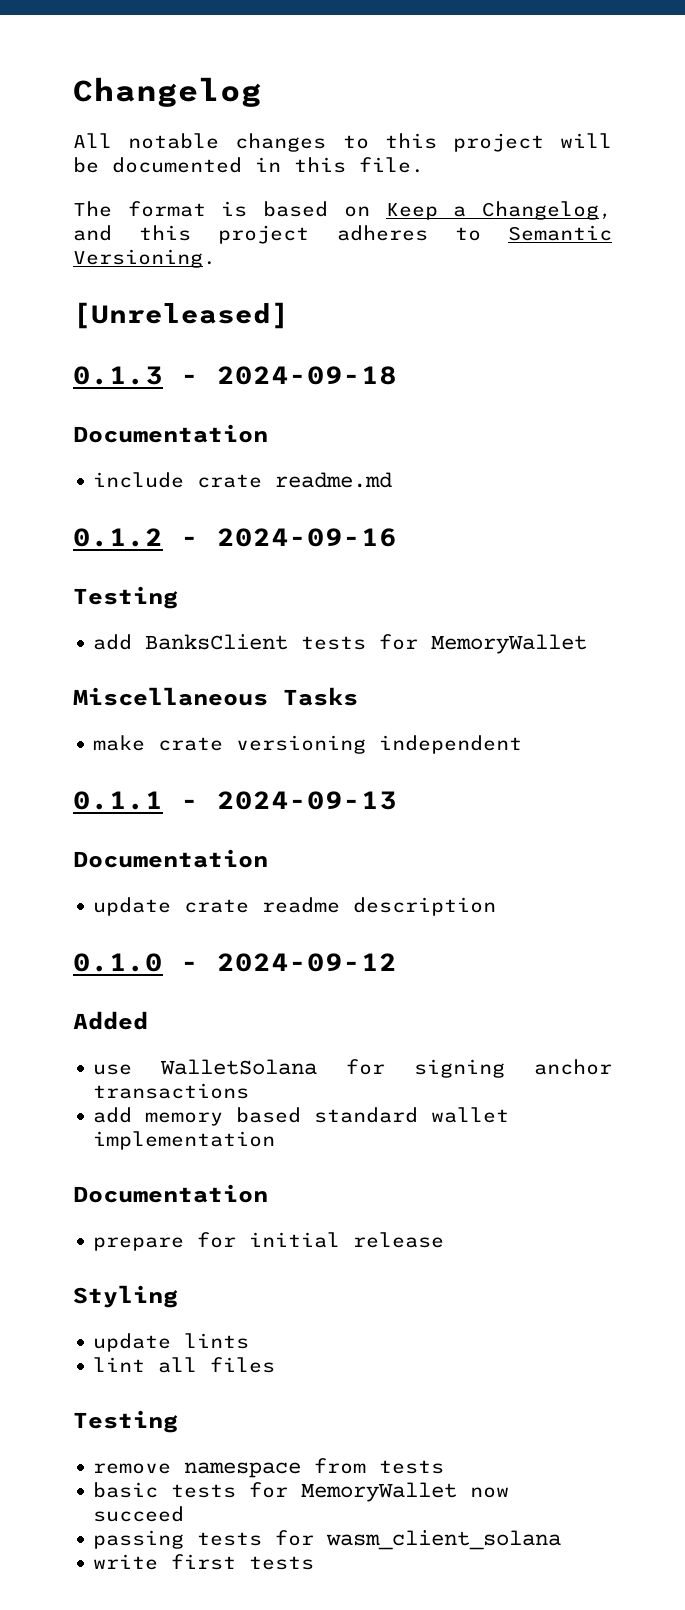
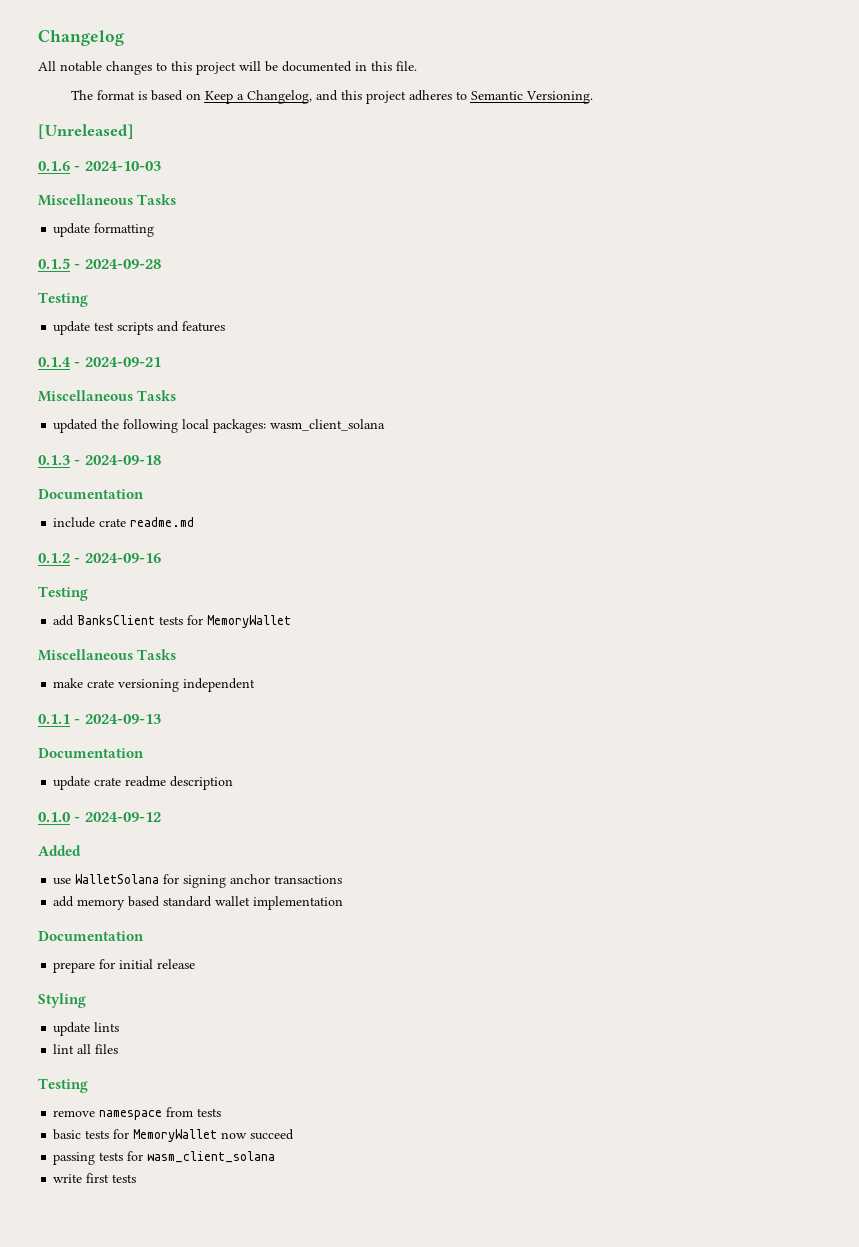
(289, 315) none -> [38,161,161,171] [38,194,177,206] [53,223,155,237] [38,258,161,269] [38,292,88,307] [53,321,226,335] [38,357,161,367] [38,390,177,402] [53,419,386,433] // 0.1.6 - 2024-10-03 // Miscellaneous Tasks // update formatting // 0.1.5 - 2024-09-28 // Testing // update test scripts and features // 0.1.4 - 2024-09-21 // Miscellaneous Tasks // updated the following local packages: wasm_client_solana

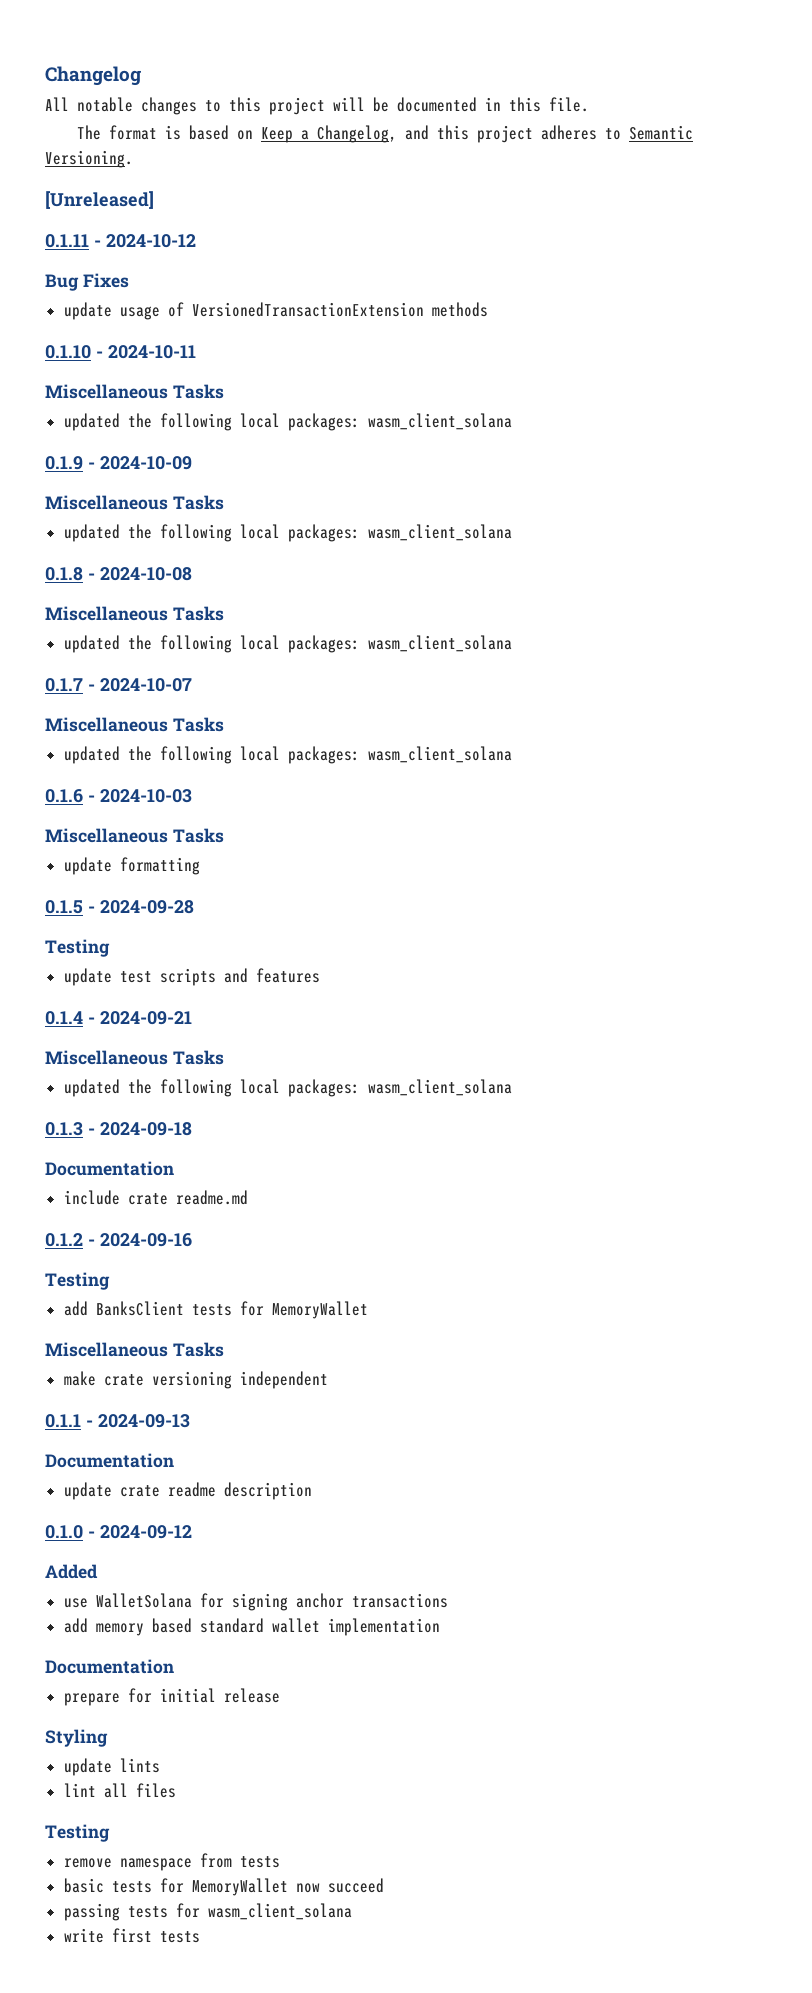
(134, 131) none -> [45,234,196,248] [45,273,129,291] [63,302,488,320] [45,345,196,359] [45,384,224,399] [63,413,512,431] [45,456,192,470] [45,495,224,510] [63,524,512,542] [45,567,192,581] [45,606,224,621] [63,635,512,653] [45,678,192,692] [45,717,224,732] [63,746,512,764] // 0.1.11 - 2024-10-12 // Bug Fixes // update usage of VersionedTransactionExtension methods // 0.1.10 - 2024-10-11 // Miscellaneous Tasks // updated the following local packages: wasm_client_solana // 0.1.9 - 2024-10-09 // Miscellaneous Tasks // updated the following local packages: wasm_client_solana // 0.1.8 - 2024-10-08 // Miscellaneous Tasks // updated the following local packages: wasm_client_solana // 0.1.7 - 2024-10-07 // Miscellaneous Tasks // updated the following local packages: wasm_client_solana

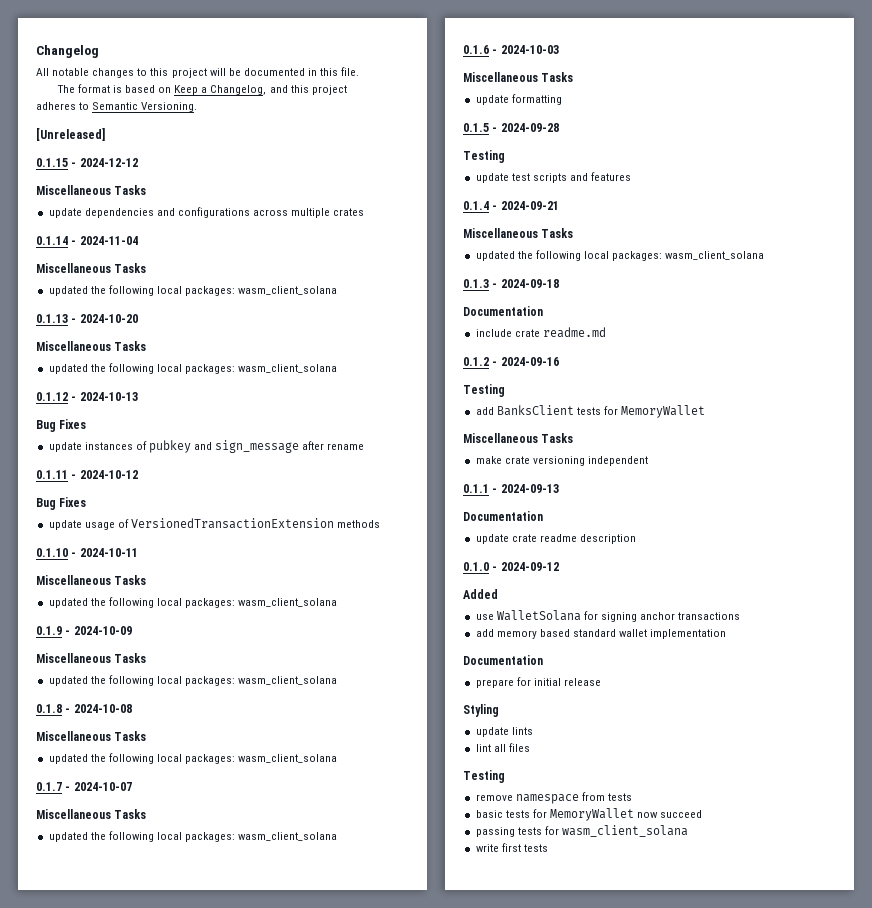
(154, 200) none -> [36,158,138,167] [36,185,147,195] [48,207,365,218] [36,236,138,245] [36,263,147,273] [48,285,338,296] [36,314,138,323] [36,341,147,351] [48,363,338,374] [36,392,138,401] [36,419,87,432] [48,440,365,453] // 0.1.15 - 2024-12-12 // Miscellaneous Tasks // update dependencies and configurations across multiple crates // 0.1.14 - 2024-11-04 // Miscellaneous Tasks // updated the following local packages: wasm_client_solana // 0.1.13 - 2024-10-20 // Miscellaneous Tasks // updated the following local packages: wasm_client_solana // 0.1.12 - 2024-10-13 // Bug Fixes // update instances of pubkey and sign_message after rename

